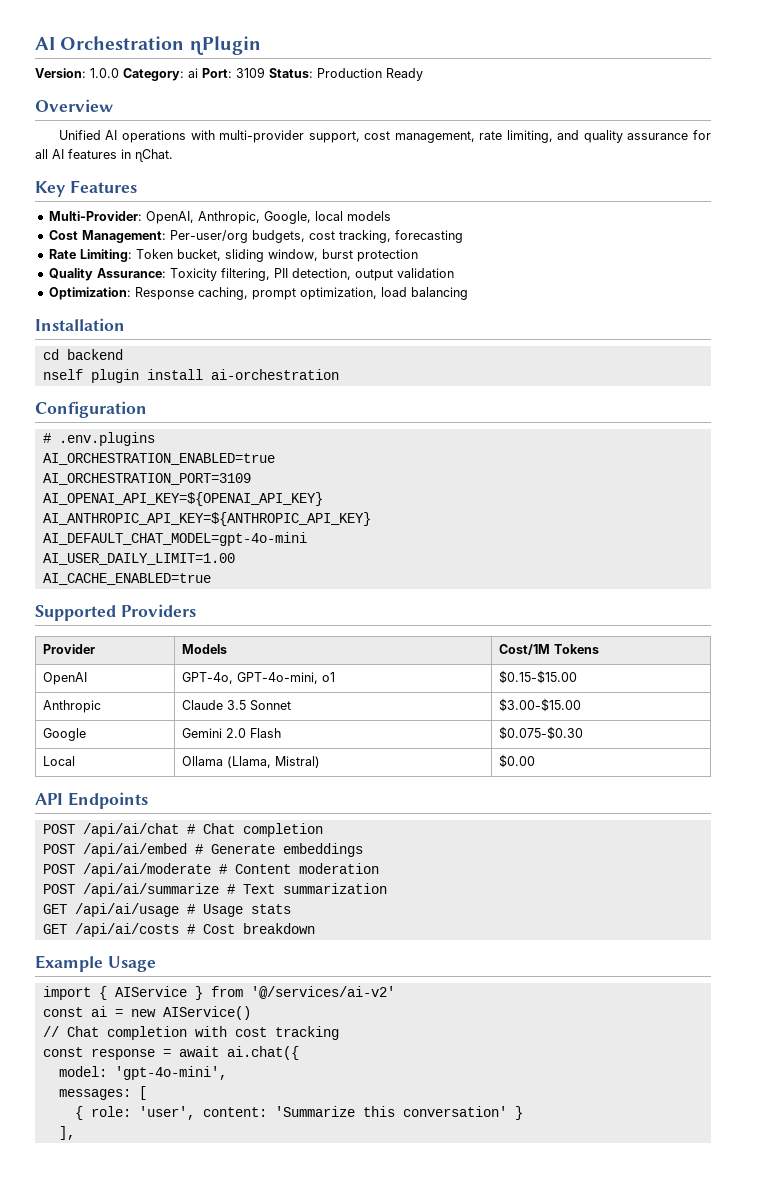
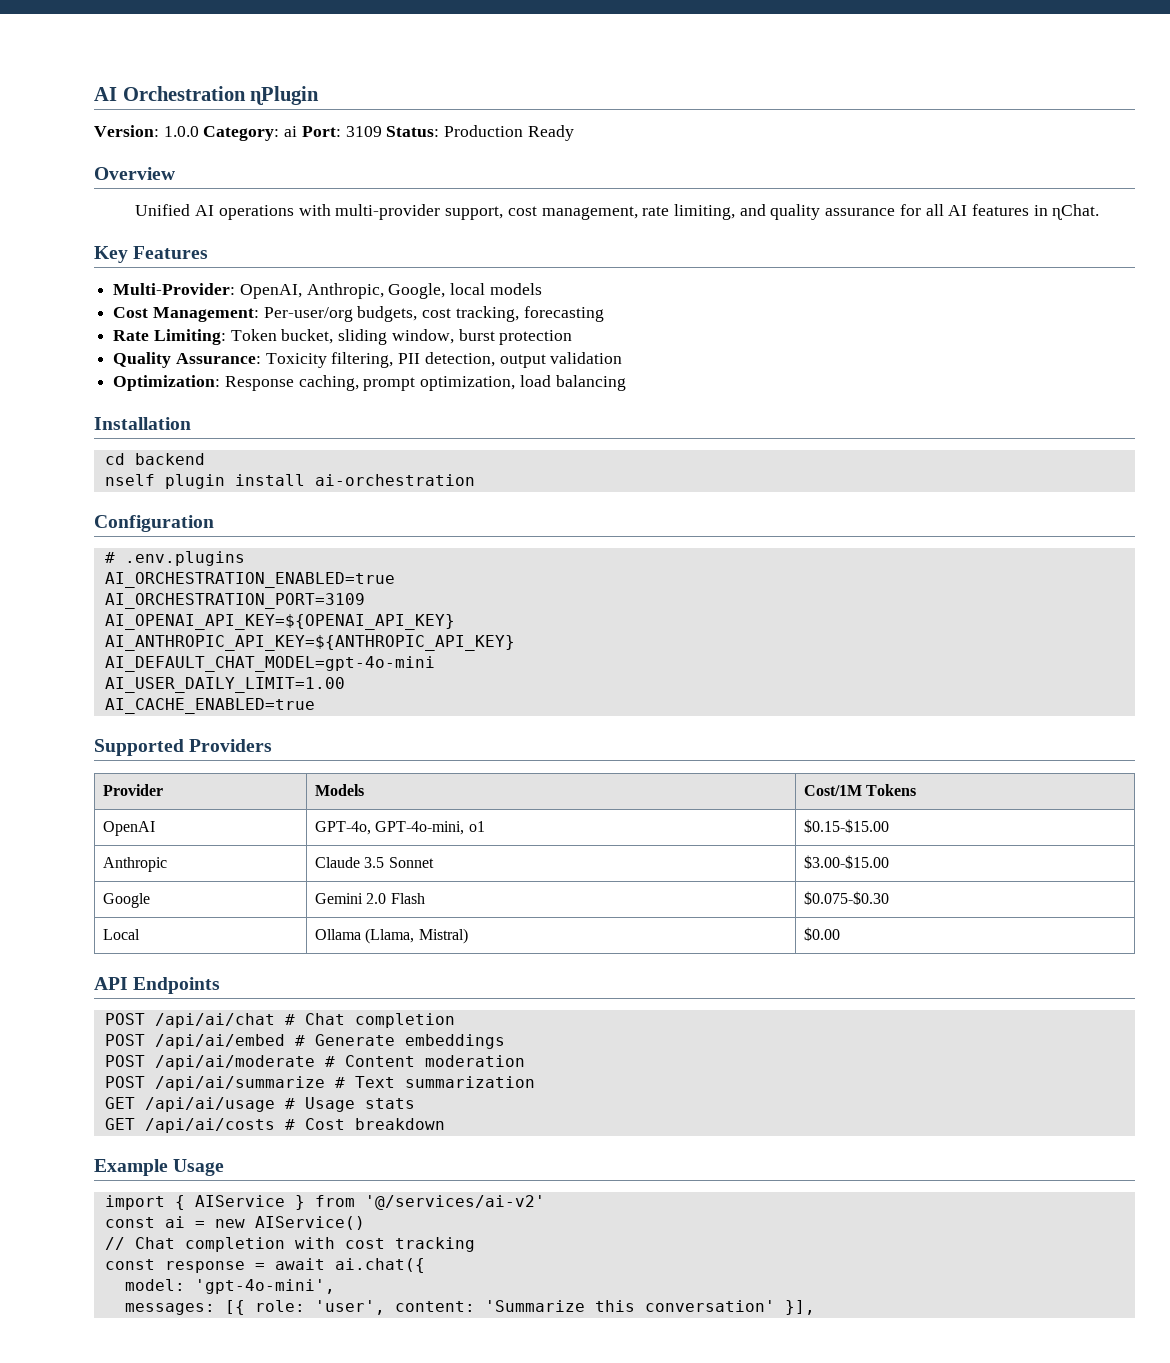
[138,1086,147,1100] [74,1106,83,1120] [ // { -> [224,1300,245,1315] [{
[514,1106,523,1120] [58,1126,75,1140] } // ], -> [784,1300,815,1315] }],

